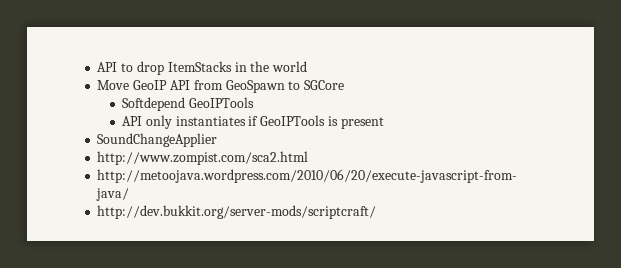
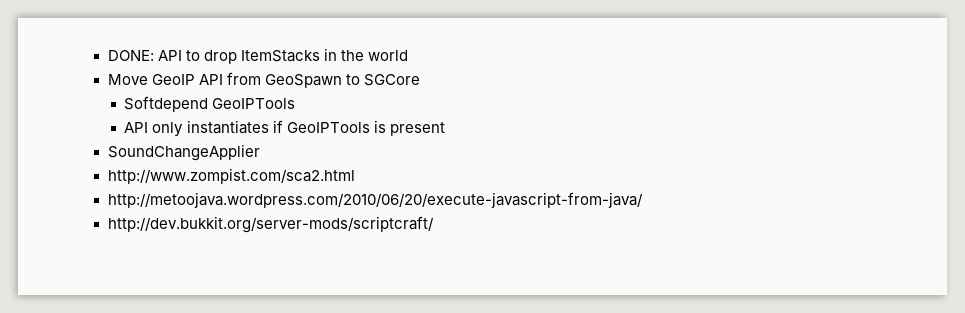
(97, 67) none -> [107,50,154,61] DONE:

